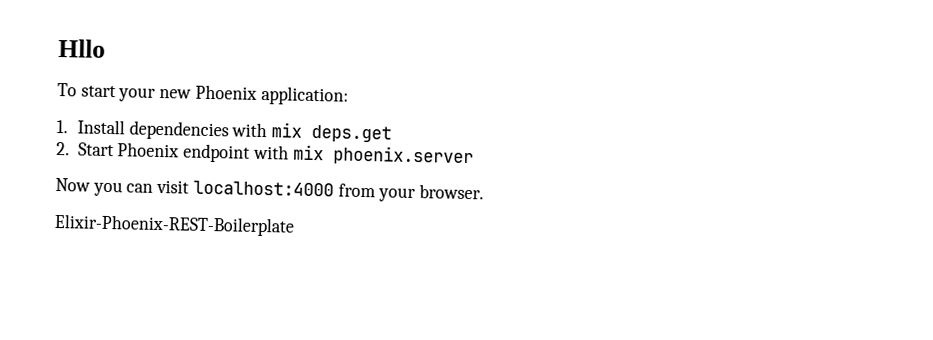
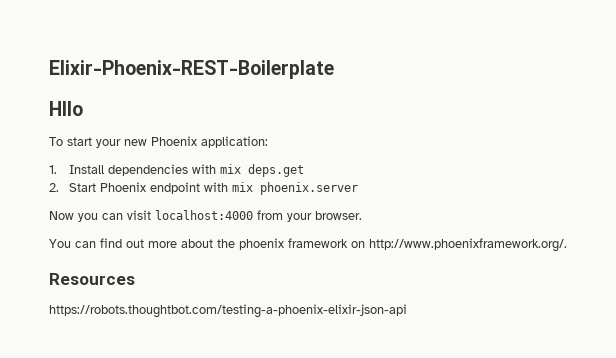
(58, 48) none -> [49,60,334,79] Elixir-Phoenix-REST-Boilerplate //
[54,213,295,237] Elixir-Phoenix-REST-Boilerplate -> [49,238,567,252] [49,273,135,285] [49,304,407,318] You can find out more about the phoenix framework on http://www.phoenixframework.org/. // Resources // https://robots.thoughtbot.com/testing-a-phoenix-elixir-json-api

